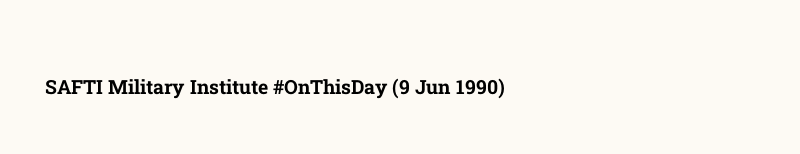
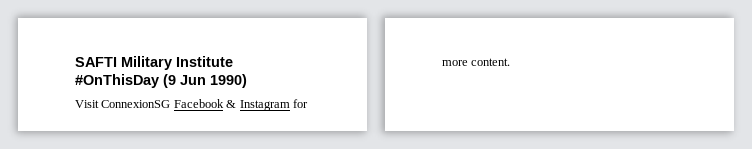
(505, 88) none -> [75,99,308,111] [442,58,511,66] // Visit ConnexionSG Facebook & Instagram for more content.

